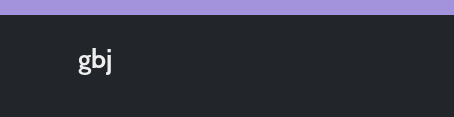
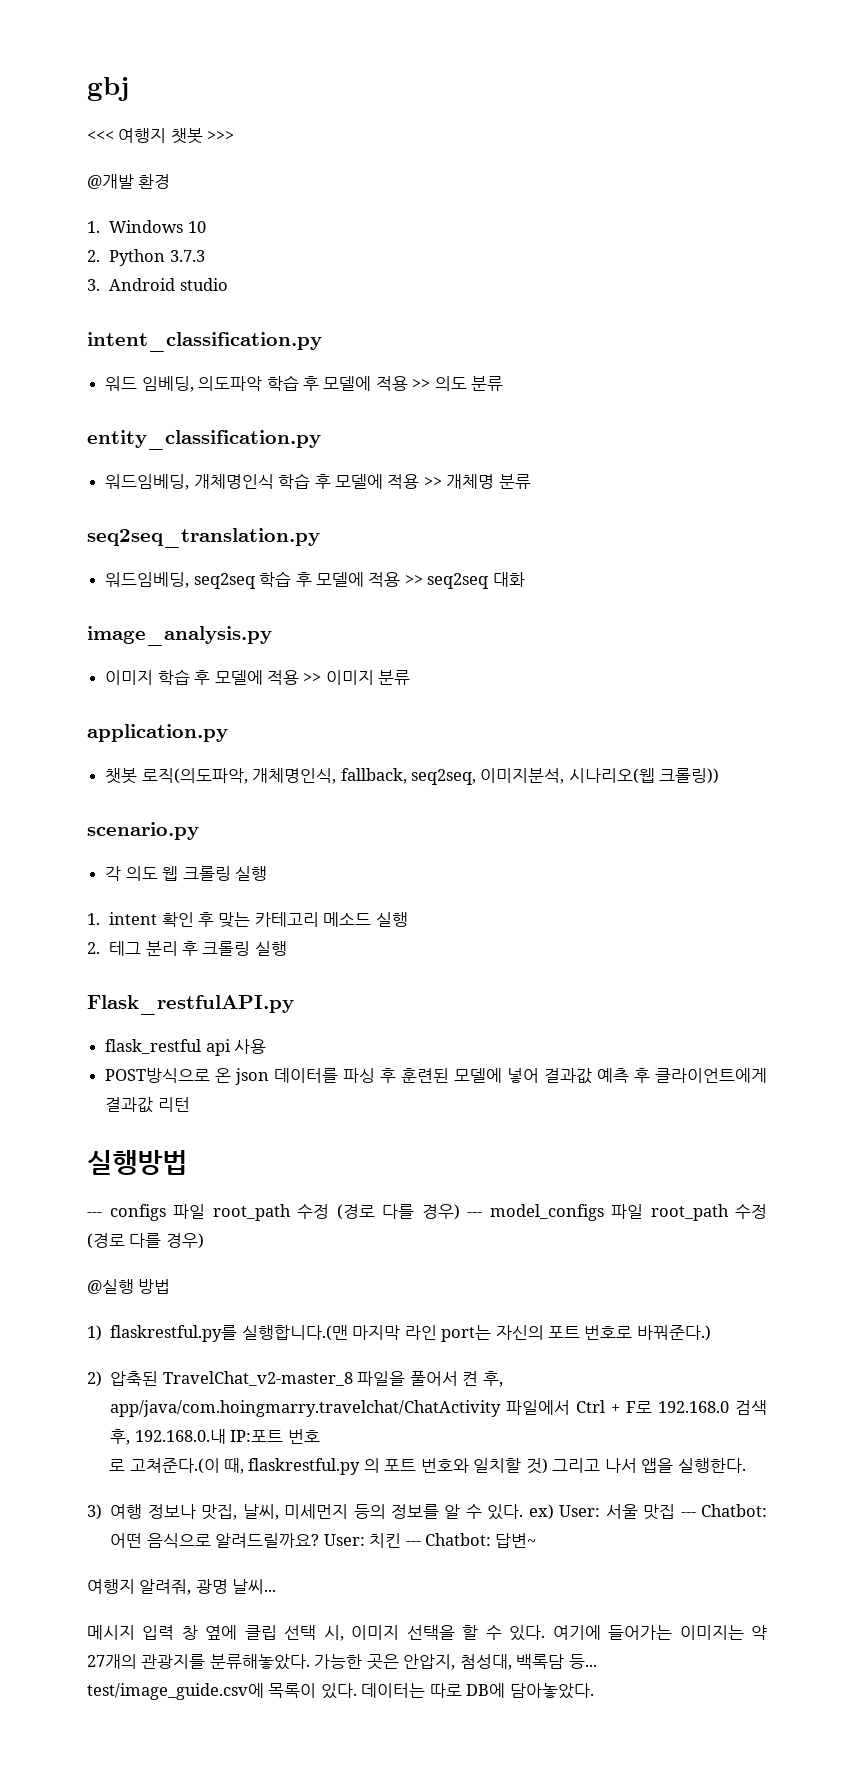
(112, 61) none -> [87,128,235,144] [87,174,171,189] [87,220,206,233] [87,249,205,266] [87,278,228,291] [87,332,322,352] [105,375,504,392] [87,430,321,450] [105,473,531,490] [87,528,320,548] [105,571,525,589] [87,626,272,646] [105,669,411,685] [87,724,228,742] [105,768,720,785] [87,822,199,840] [105,866,267,881] [87,912,408,928] [87,941,287,956] [87,995,294,1015] [105,1039,267,1056] [105,1068,767,1085] [105,1097,190,1113] [87,1150,187,1175] [87,1204,767,1221] [87,1233,204,1249] [87,1279,171,1294] [87,1325,711,1342] [87,1371,503,1387] [110,1400,768,1417] [110,1429,320,1445] [109,1458,746,1475] [87,1504,768,1520] [110,1533,537,1548] [87,1579,277,1595] [87,1625,768,1641] [87,1654,597,1670] [87,1683,594,1700] // <<< 여행지 챗봇 >>> // @개발 환경 // 1. Windows 10 // 2. Python 3.7.3 // 3. Android studio // intent_classification.py // 워드 임베딩, 의도파악 학습 후 모델에 적용 >> 의도 분류 // entity_classification.py // 워드임베딩, 개체명인식 학습 후 모델에 적용 >> 개체명 분류 // seq2seq_translation.py // 워드임베딩, seq2seq 학습 후 모델에 적용 >> seq2seq 대화 // image_analysis.py // 이미지 학습 후 모델에 적용 >> 이미지 분류 // application.py // 챗봇 로직(의도파악, 개체명인식, fallback, seq2seq, 이미지분석, 시나리오(웹 크롤링)) // scenario.py // 각 의도 웹 크롤링 실행 // 1. intent 확인 후 맞는 카테고리 메소드 실행 // 2. 테그 분리 후 크롤링 실행 // Flask_restfulAPI.py // flask_restful api 사용 // POST방식으로 온 json 데이터를 파싱 후 훈련된 모델에 넣어 결과값 예측 후 클라이언트에게 결과값 리턴 // 실행방법 // --- configs 파일 root_path 수정 (경로 다를 경우) --- model_configs 파일 root_path 수정 (경로 다를 경우) // @실행 방법 // 1) flaskrestful.py를 실행합니다.(맨 마지막 라인 port는 자신의 포트 번호로 바꿔준다.) // 2) 압축된 TravelChat_v2-master_8 파일을 풀어서 켠 후, app/java/com.hoingmarry.travelchat/ChatActivity 파일에서 Ctrl + F로 192.168.0 검색 후, 192.168.0.내 IP:포트 번호 // 로 고쳐준다.(이 때, flaskrestful.py 의 포트 번호와 일치할 것) 그리고 나서 앱을 실행한다. // 3) 여행 정보나 맛집, 날씨, 미세먼지 등의 정보를 알 수 있다. ex) User: 서울 맛집 --- Chatbot: 어떤 음식으로 알려드릴까요? User: 치킨 --- Chatbot: 답변~ // 여행지 알려줘, 광명 날씨... // 메시지 입력 창 옆에 클립 선택 시, 이미지 선택을 할 수 있다. 여기에 들어가는 이미지는 약 27개의 관광지를 분류해놓았다. 가능한 곳은 안압지, 첨성대, 백록담 등... test/image_guide.csv에 목록이 있다. 데이터는 따로 DB에 담아놓았다.

